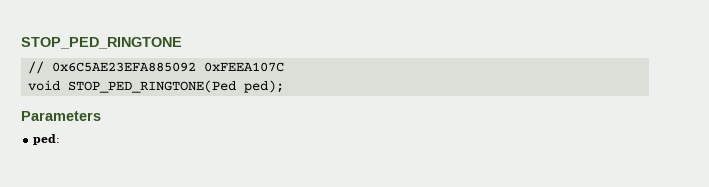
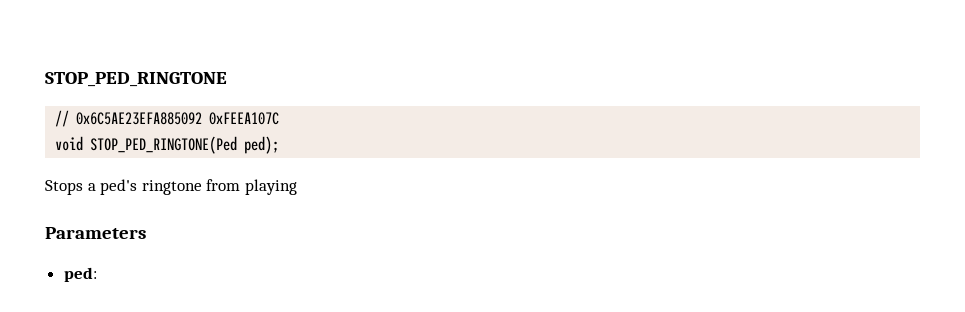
(284, 86) none -> [45,179,297,195] // Stops a ped's ringtone from playing

